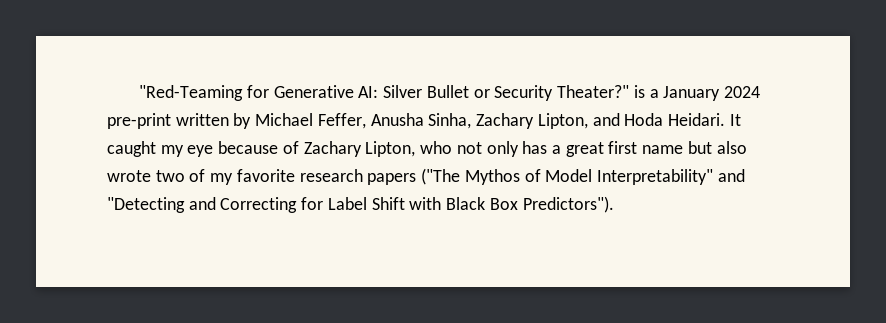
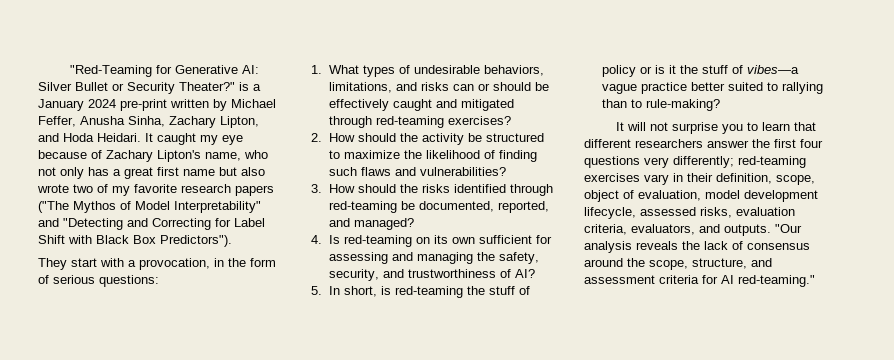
[365,141,416,157] Lipton, -> [157,150,241,162] Lipton's name,
(614, 204) none -> [38,258,276,270] [38,275,159,287] [311,65,544,77] [328,82,549,93] [328,99,514,111] [328,116,511,128] [311,133,544,145] [328,150,537,162] [328,167,506,176] [311,184,553,196] [328,201,549,213] [328,218,414,230] [311,235,552,247] [328,252,539,264] [328,269,535,281] [311,286,530,298] [601,65,799,77] [601,82,823,94] [601,99,720,111] [616,122,817,134] [584,139,823,148] [584,156,806,168] [584,173,815,185] [584,190,818,202] [584,207,795,219] [584,224,802,236] [584,241,810,253] [584,258,772,270] [584,275,815,287] // They start with a provocation, in the form of serious questions: // 1. What types of undesirable behaviors, limitations, and risks can or should be effectively caught and mitigated through red-teaming exercises? // 2. How should the activity be structured to maximize the likelihood of finding such flaws and vulnerabilities? // 3. How should the risks identified through red-teaming be documented, reported, and managed? // 4. Is red-teaming on its own sufficient for assessing and managing the safety, security, and trustworthiness of AI? // 5. In short, is red-teaming the stuff of policy or is it the stuff of vibes—a vague practice better suited to rallying than to rule-making? // It will not surprise you to learn that different researchers answer the first four questions very differently; red-teaming exercises vary in their definition, scope, object of evaluation, model development lifecycle, assessed risks, evaluation criteria, evaluators, and outputs. "Our analysis reveals the lack of consensus around the scope, structure, and assessment criteria for AI red-teaming."

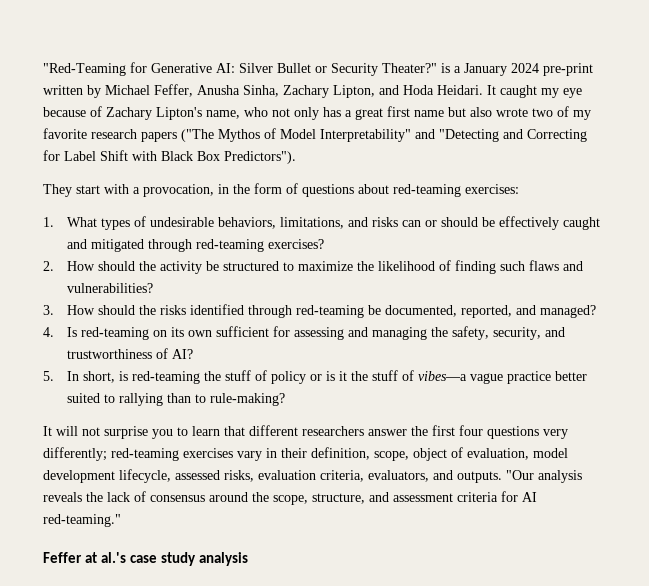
[53,275,159,287] serious questions: -> [302,184,519,197] questions about red-teaming exercises:
(815, 281) none -> [43,552,249,566] // Feffer at al.'s case study analysis

